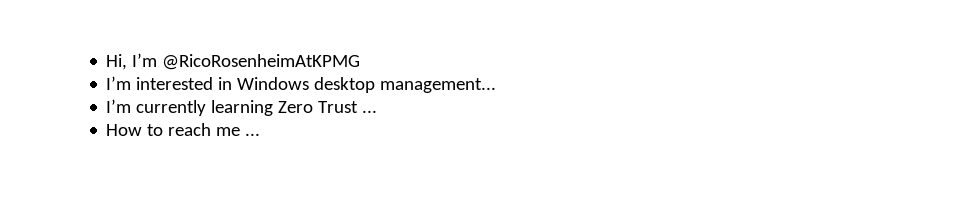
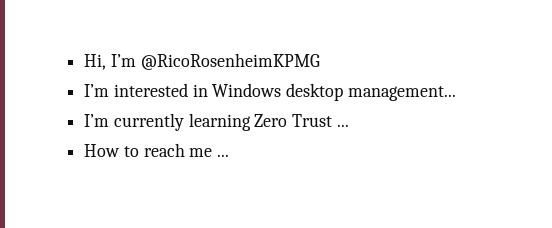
[162,54,361,70] @RicoRosenheimAtKPMG -> [140,53,320,70] @RicoRosenheimKPMG

